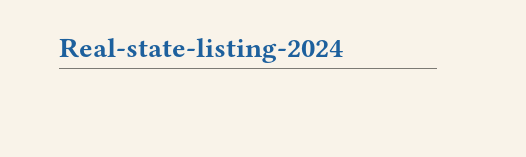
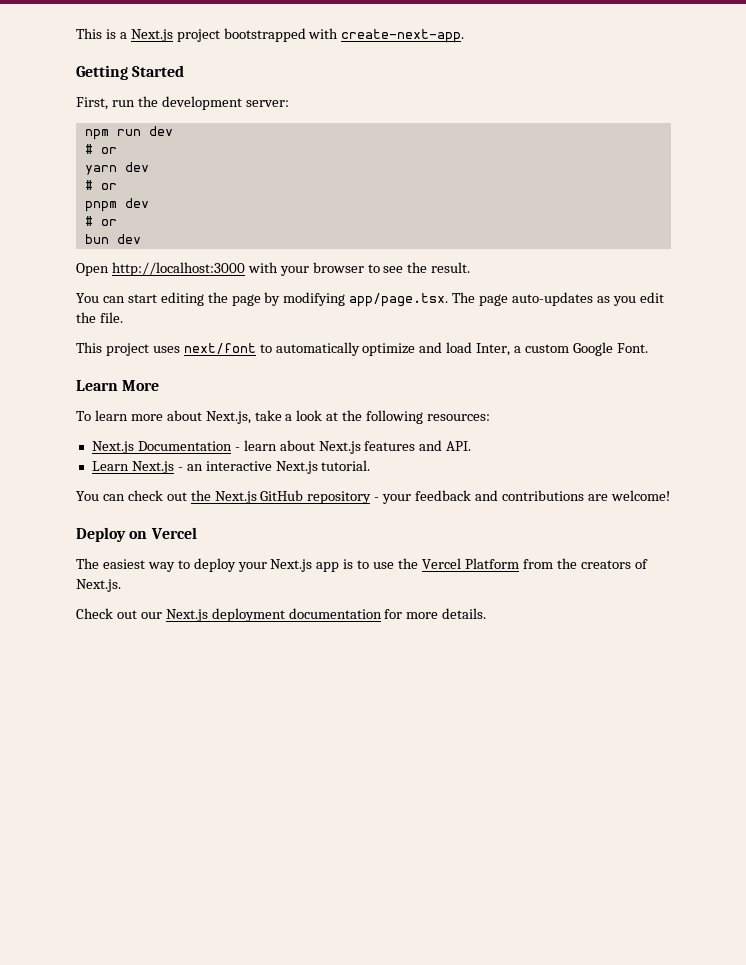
[59,38,343,63] Real-state-listing-2024 -> [76,28,465,43] [76,65,185,80] [76,96,289,110] [84,126,173,140] [84,144,117,154] [84,162,149,175] [84,180,117,190] [84,198,149,212] [84,216,117,226] [84,234,141,244] [76,262,471,276] [76,292,664,307] [76,312,123,323] [76,342,648,356] [76,380,160,391] [76,410,491,424] [91,440,472,454] [91,460,371,474] [76,490,670,504] [76,527,197,542] [76,558,648,572] [76,579,121,592] [76,608,487,622] This is a Next.js project bootstrapped with create-next-app. // Getting Started // First, run the development server: // npm run dev // # or // yarn dev // # or // pnpm dev // # or // bun dev // Open http://localhost:3000 with your browser to see the result. // You can start editing the page by modifying app/page.tsx. The page auto-updates as you edit the file. // This project uses next/font to automatically optimize and load Inter, a custom Google Font. // Learn More // To learn more about Next.js, take a look at the following resources: // Next.js Documentation - learn about Next.js features and API. // Learn Next.js - an interactive Next.js tutorial. // You can check out the Next.js GitHub repository - your feedback and contributions are welcome! // Deploy on Vercel // The easiest way to deploy your Next.js app is to use the Vercel Platform from the creators of Next.js. // Check out our Next.js deployment documentation for more details.

